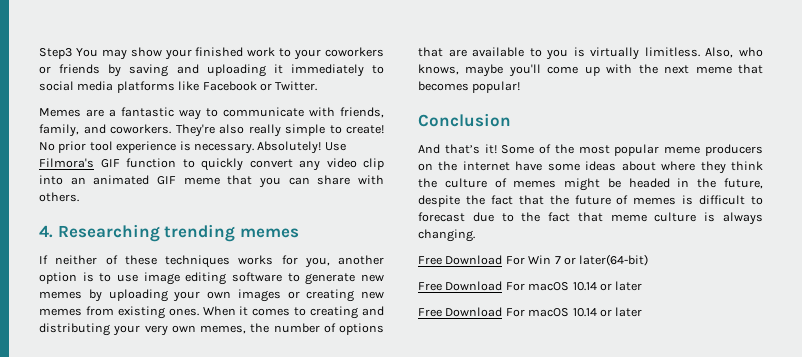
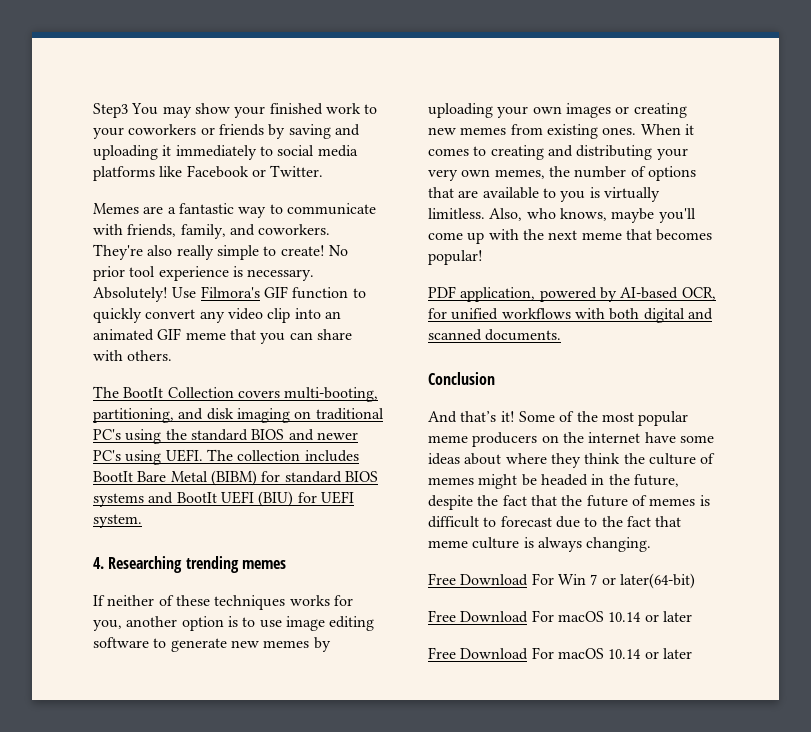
(79, 197) none -> [93,386,379,402] [93,408,384,423] [93,429,358,444] [93,449,359,465] [93,470,378,486] [93,491,354,507] [93,514,142,528] // The BootIt Collection covers multi-booting, partitioning, and disk imaging on traditional PC's using the standard BIOS and newer PC's using UEFI. The collection includes BootIt Bare Metal (BIBM) for standard BIOS systems and BootIt UEFI (BIU) for UEFI system.
(521, 87) none -> [428,286,716,302] [428,308,713,323] [428,329,562,341] // PDF application, powered by AI-based OCR, for unified workflows with both digital and scanned documents.

